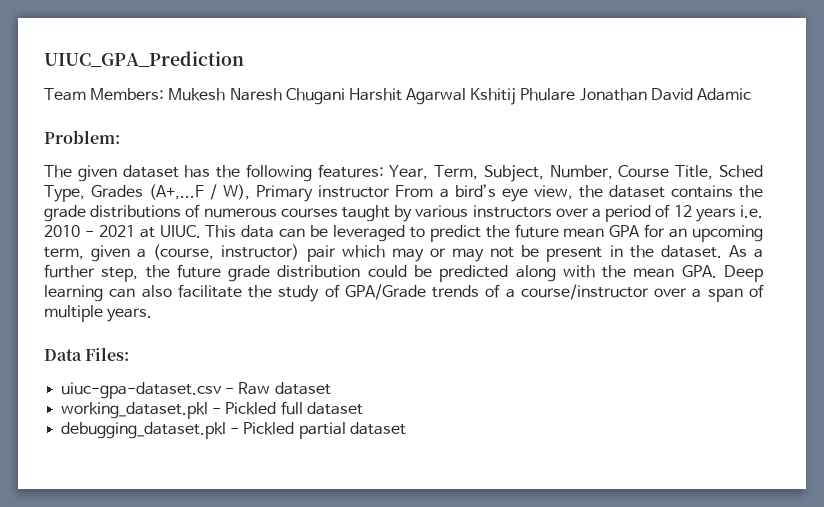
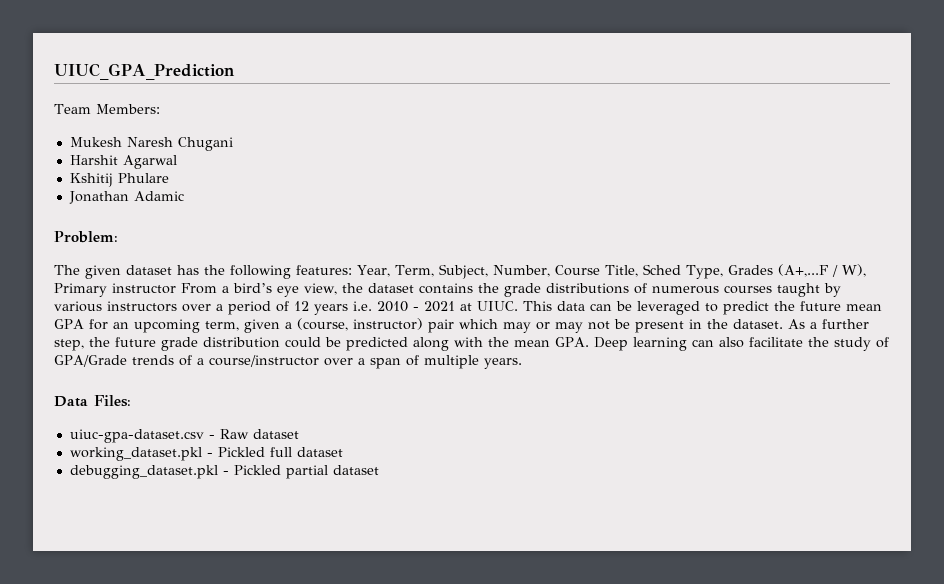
(165, 94) none -> (160, 109) //
(345, 96) none -> (233, 144) //
(467, 96) none -> (177, 162) //
[579,88,693,101] Jonathan David -> [68,191,129,204] // Jonathan

